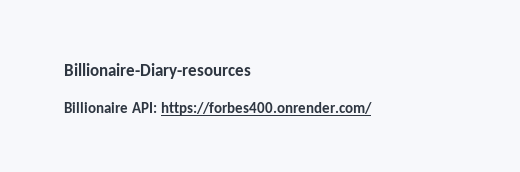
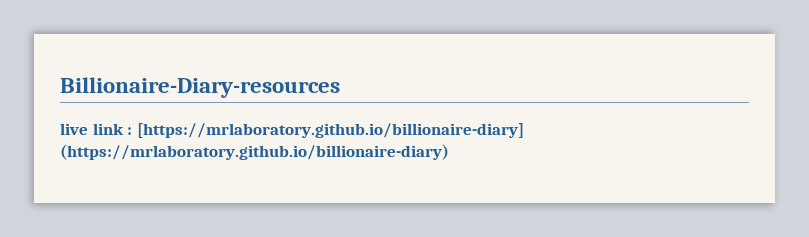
[64,102,373,116] Billionaire API: https://forbes400.onrender.com/ -> [60,123,524,138] [60,144,449,160] live link : [https://mrlaboratory.github.io/billionaire-diary] (https://mrlaboratory.github.io/billionaire-diary)

